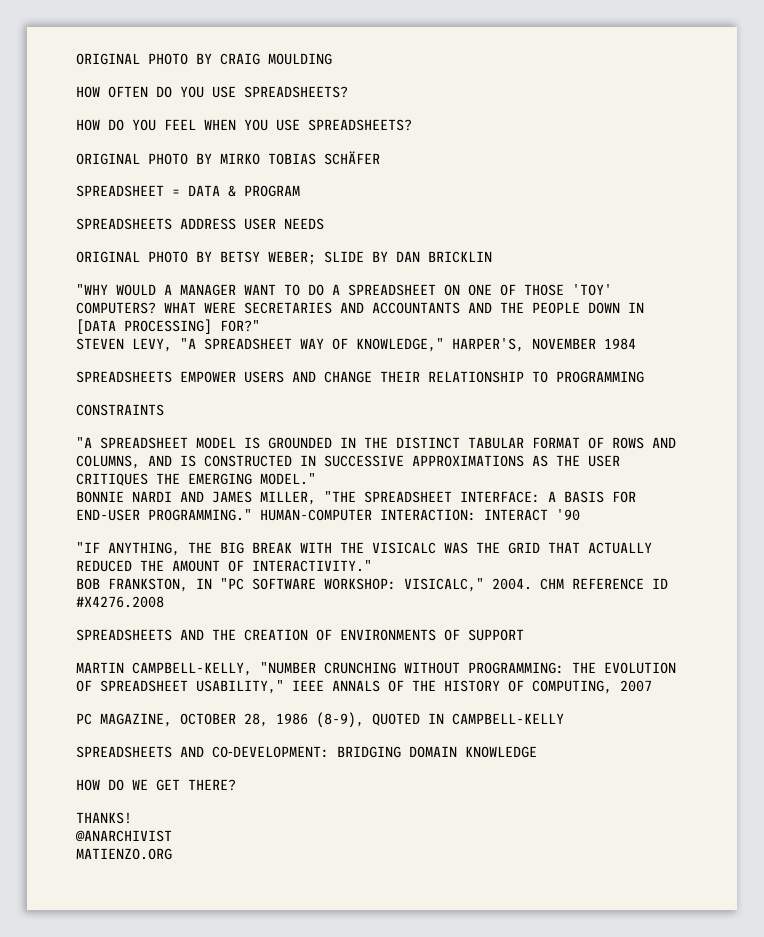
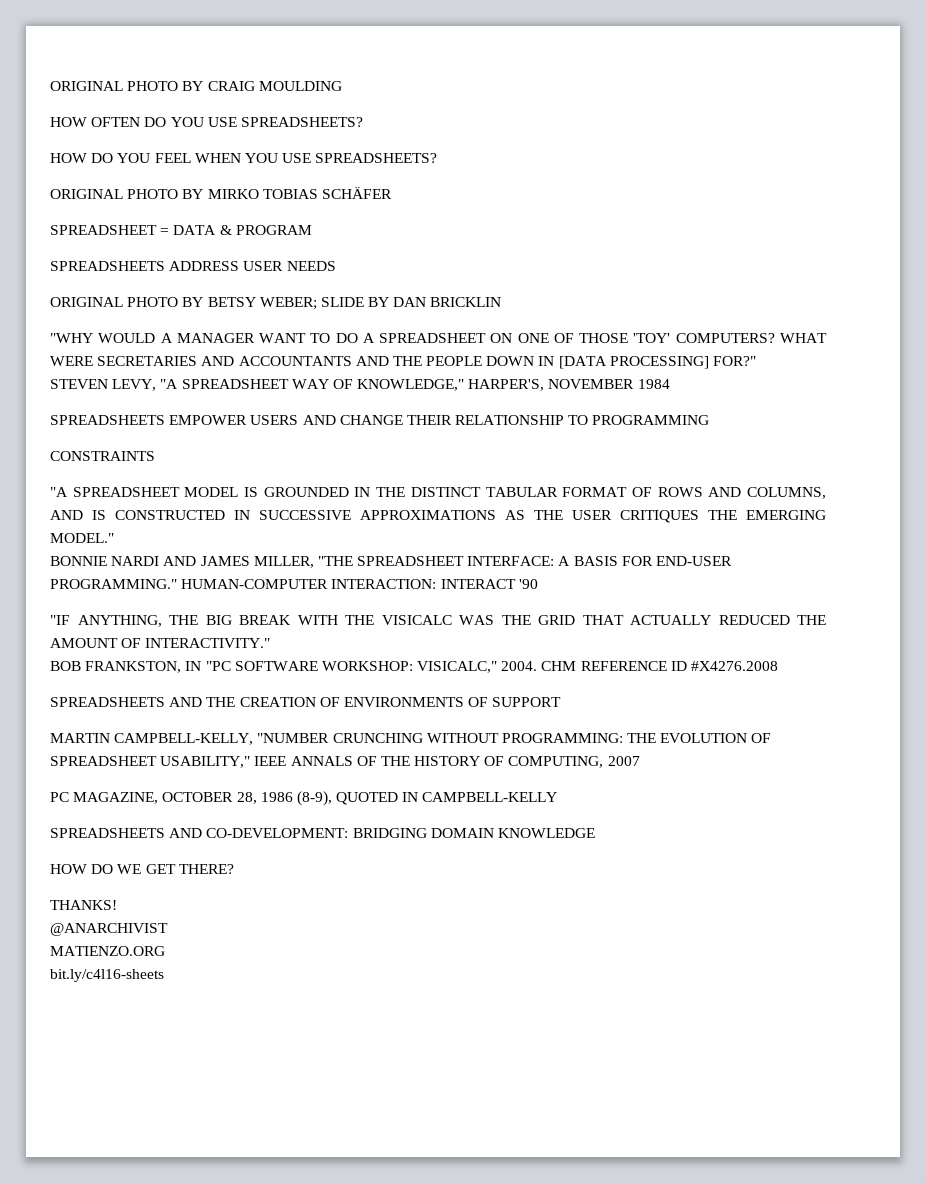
(172, 854) none -> [50,969,164,982] // bit.ly/c4l16‑sheets

